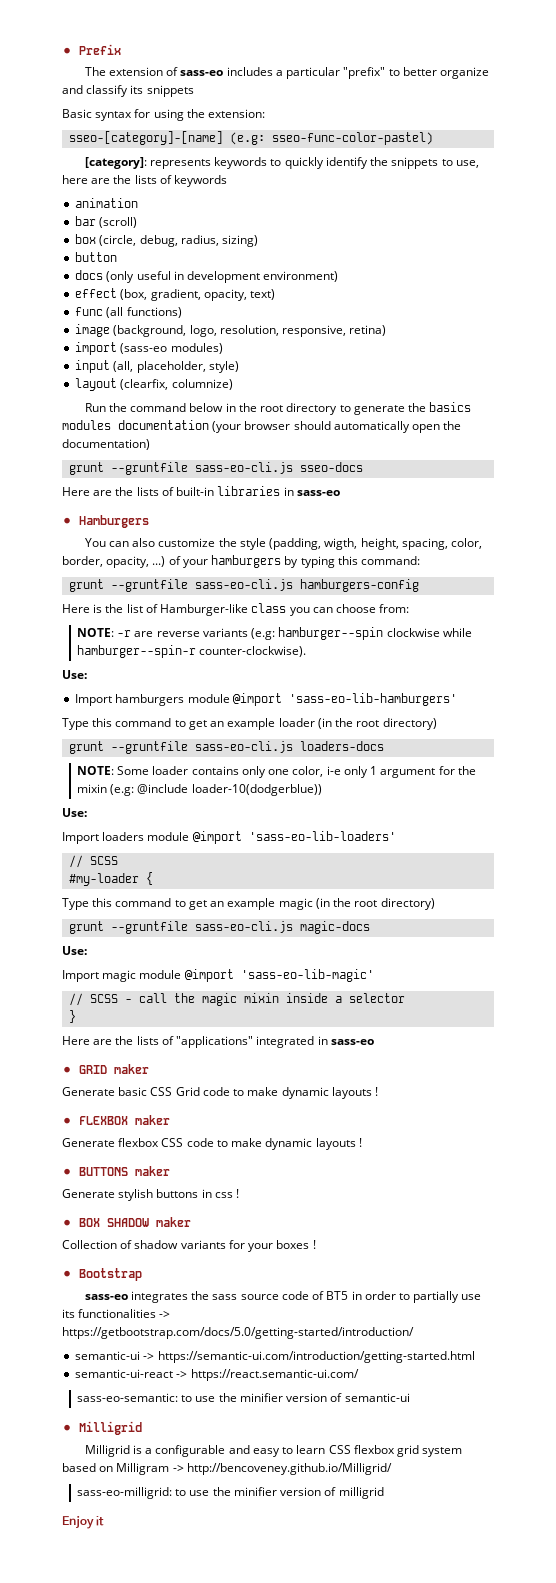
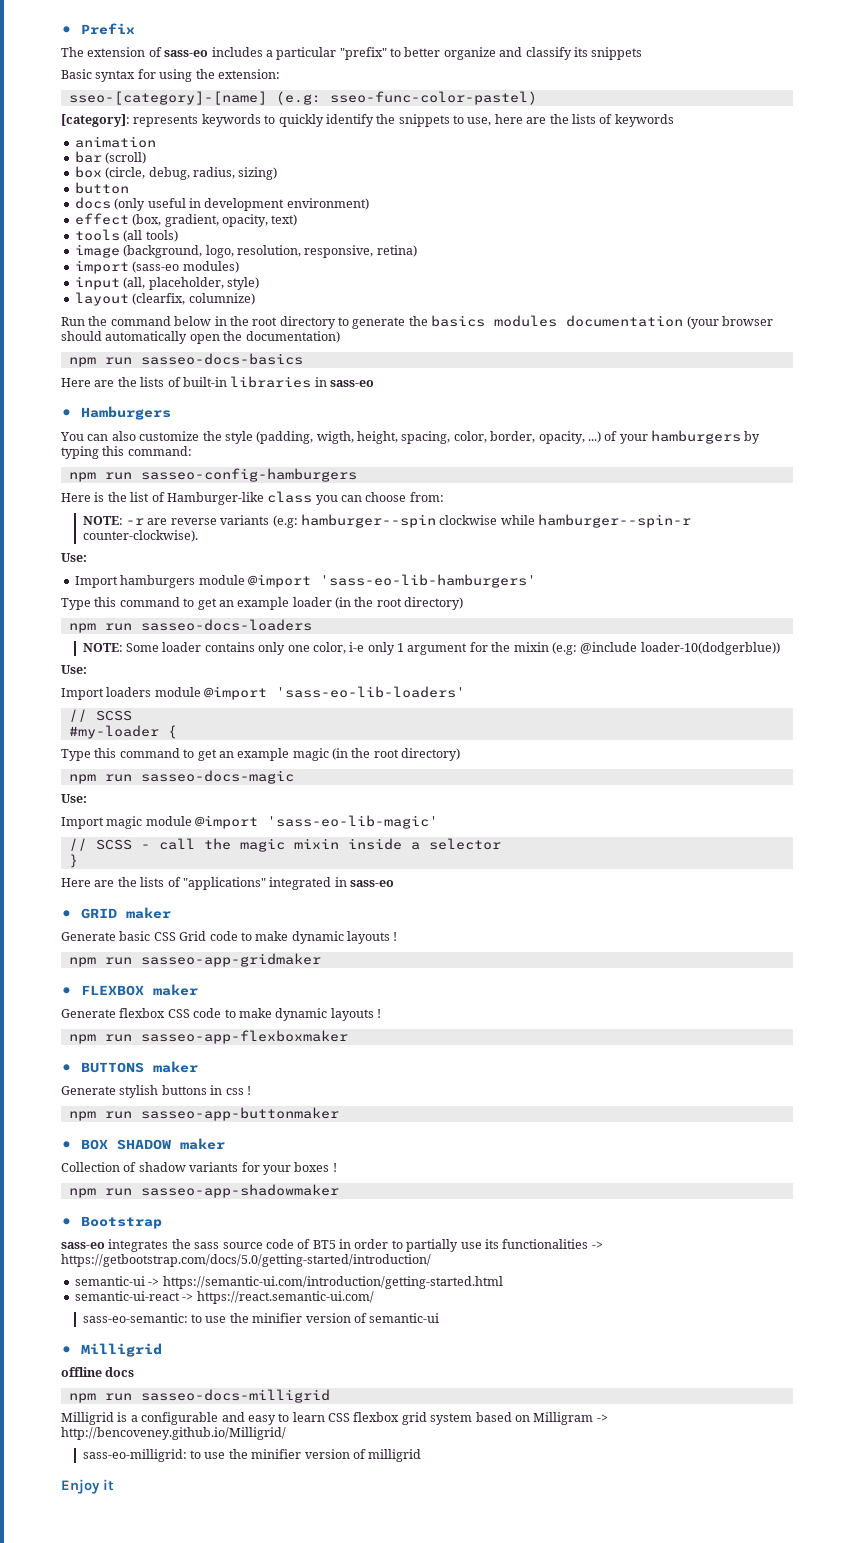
[75,307,182,318] func (all functions) -> [74,229,178,242] tools (all tools)
[69,462,364,475] grunt --gruntfile sass-eo-cli.js sseo-docs -> [68,353,303,367] npm run sasseo-docs-basics
[69,579,420,592] grunt --gruntfile sass-eo-cli.js hamburgers-config -> [68,468,357,482] npm run sasseo-config-hamburgers
[69,741,385,754] grunt --gruntfile sass-eo-cli.js loaders-docs -> [68,619,312,633] npm run sasseo-docs-loaders
[69,921,371,934] grunt --gruntfile sass-eo-cli.js magic-docs -> [68,770,294,784] npm run sasseo-docs-magic
(379, 1091) none -> [68,953,321,967] // npm run sasseo-app-gridmaker
(362, 1142) none -> [68,1030,348,1044] // npm run sasseo-app-flexboxmaker
(240, 1193) none -> [68,1107,339,1121] // npm run sasseo-app-buttonmaker
(316, 1244) none -> [68,1184,339,1198] // npm run sasseo-app-shadowmaker
(142, 1428) none -> [61,1367,135,1377] [68,1389,330,1403] // offline docs // npm run sasseo-docs-milligrid

